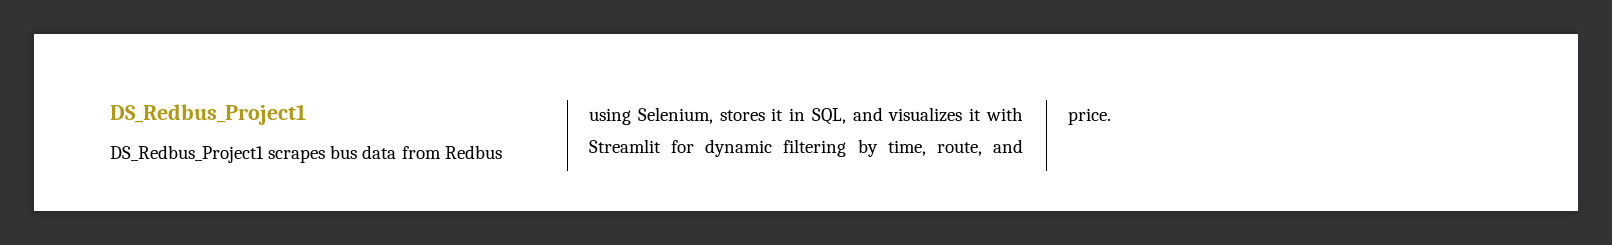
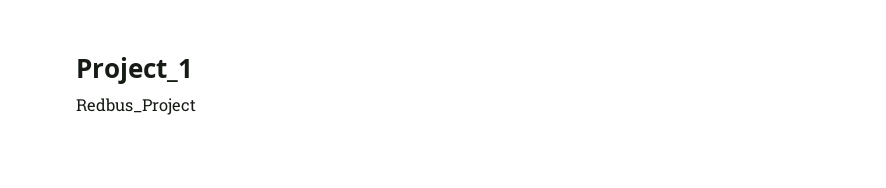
[110,104,306,125] [110,145,502,163] [589,107,1023,125] [589,139,1023,157] [1068,108,1111,125] DS_Redbus_Project1 // DS_Redbus_Project1 scrapes bus data from Redbus using Selenium, stores it in SQL, and visualizes it with Streamlit for dynamic filtering by time, route, and price. -> [76,57,193,84] [76,98,196,115] Project_1 // Redbus_Project

